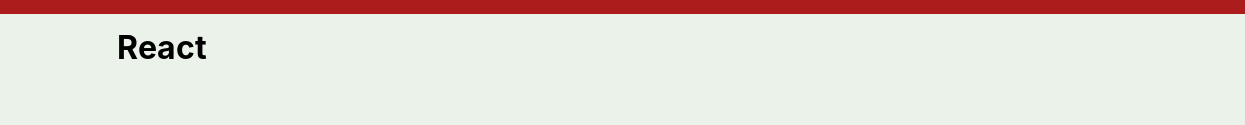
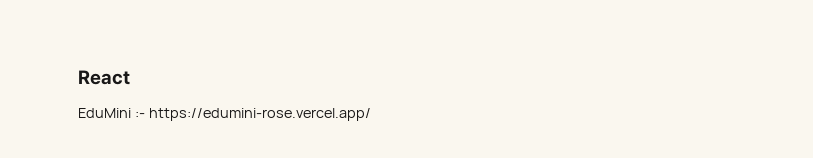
(207, 47) none -> [78,108,371,121] // EduMini :- https://edumini-rose.vercel.app/

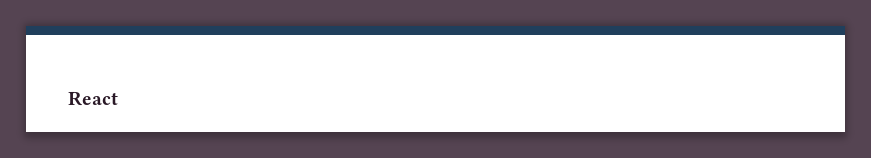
[78,108,371,121] // EduMini :- https://edumini-rose.vercel.app/ -> (118, 98) none

